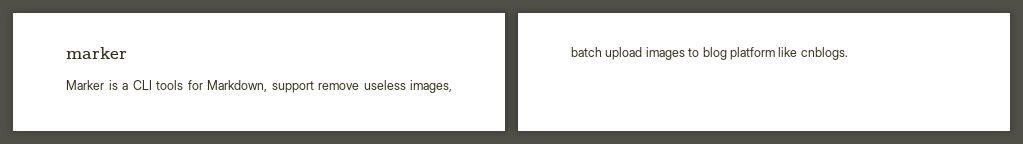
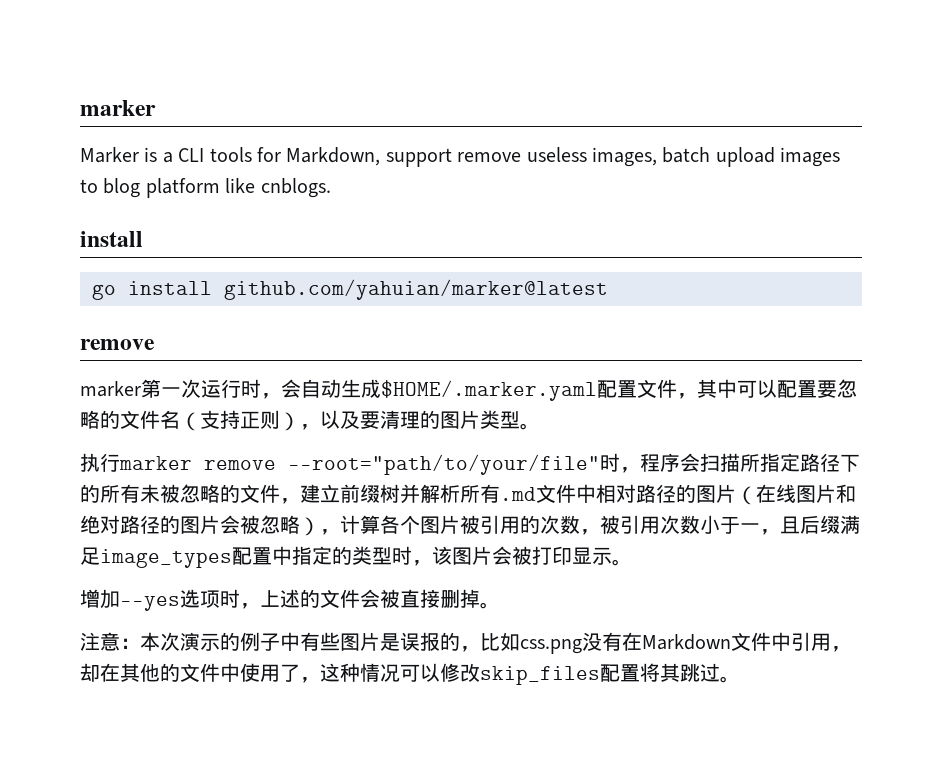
(848, 53) none -> [80,231,143,247] [92,279,608,300] [80,339,155,350] [80,379,857,401] [80,410,540,431] [80,453,860,475] [80,484,856,505] [80,515,860,536] [80,546,632,568] [80,589,500,611] [80,632,851,654] [80,663,740,685] // install // go install github.com/yahuian/marker@latest // remove // marker第一次运行时，会自动生成$HOME/.marker.yaml配置文件，其中可以配置要忽略的文件名（支持正则），以及要清理的图片类型。 // 执行marker remove --root="path/to/your/file"时，程序会扫描所指定路径下的所有未被忽略的文件，建立前缀树并解析所有.md文件中相对路径的图片（在线图片和绝对路径的图片会被忽略），计算各个图片被引用的次数，被引用次数小于一，且后缀满足image_types配置中指定的类型时，该图片会被打印显示。 // 增加--yes选项时，上述的文件会被直接删掉。 // 注意：本次演示的例子中有些图片是误报的，比如css.png没有在Markdown文件中引用，却在其他的文件中使用了，这种情况可以修改skip_files配置将其跳过。

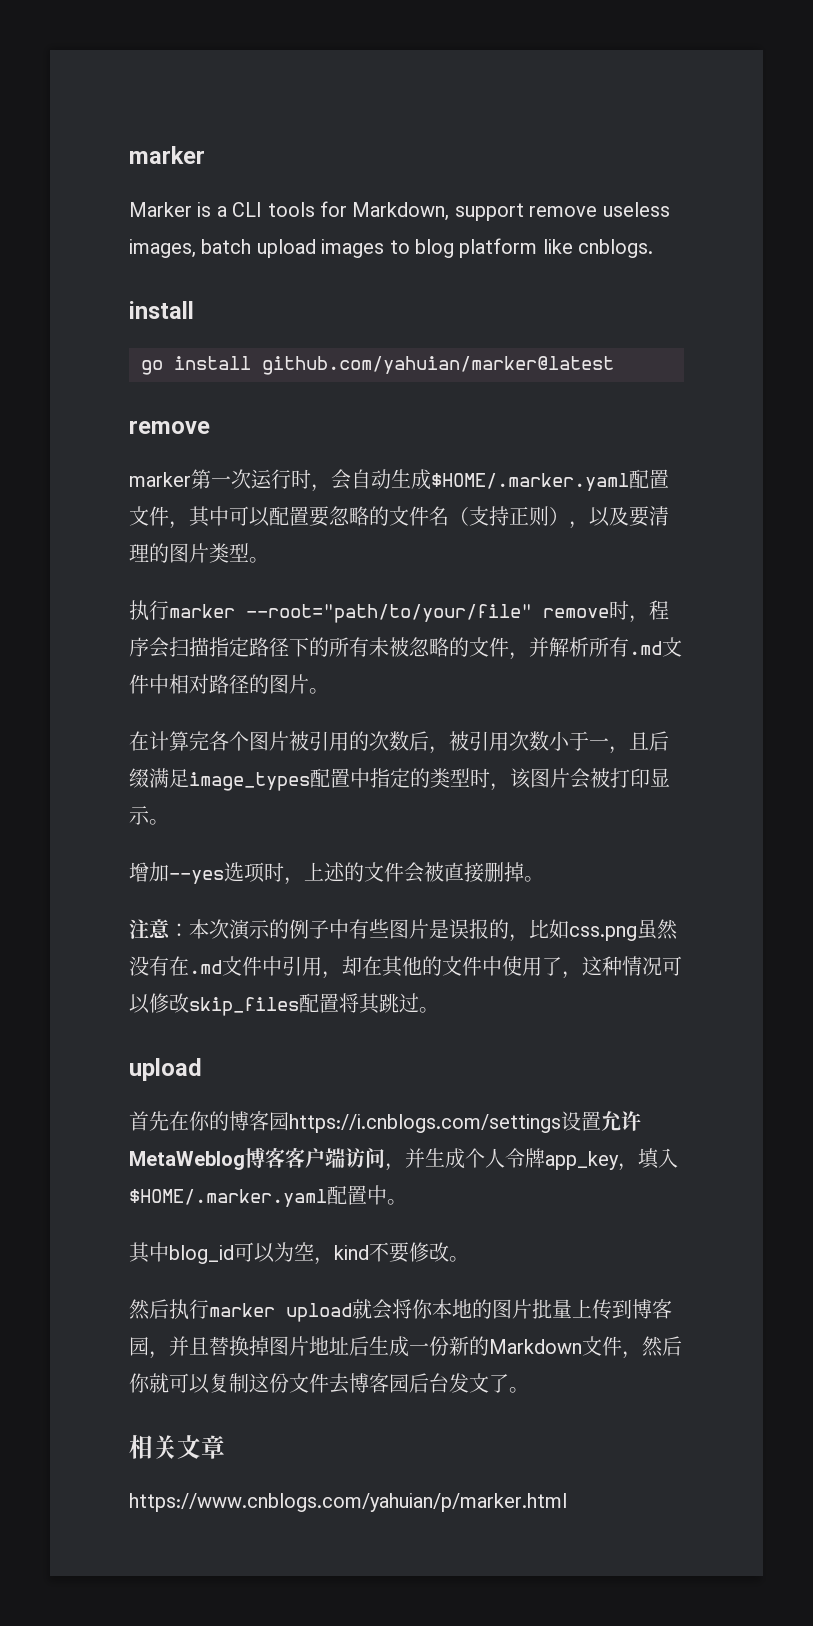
[204,454,600,475] remove --root="path/to/your/file" -> [246,604,609,623] --root="path/to/your/file" remove
[740,454,760,472] 所 -> (209, 647) none
[300,484,400,503] 建立前缀树 -> (529, 656) none
[736,484,856,505] [80,515,380,536] （在线图片和绝对路径的图片会被忽略），计算 -> [309,688,329,694] [129,731,209,751] 。 // 在计算完
(580, 524) none -> [409,731,429,751] 后
[582,632,731,651] 没有在Markdown -> [637,919,678,940] [129,956,222,976] 虽然没有在.md
(740, 679) none -> [129,1058,202,1081] [129,1111,641,1133] [129,1147,678,1171] [129,1185,407,1207] [129,1242,469,1265] [129,1299,672,1322] [129,1336,682,1359] [129,1373,529,1394] [129,1435,225,1459] [129,1493,567,1512] // upload // 首先在你的博客园https://i.cnblogs.com/settings设置允许MetaWeblog博客客户端访问，并生成个人令牌app_key，填入$HOME/.marker.yaml配置中。 // 其中blog_id可以为空，kind不要修改。 // 然后执行marker upload就会将你本地的图片批量上传到博客园，并且替换掉图片地址后生成一份新的Markdown文件，然后你就可以复制这份文件去博客园后台发文了。 // 相关文章 // https://www.cnblogs.com/yahuian/p/marker.html

